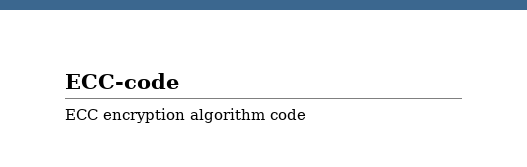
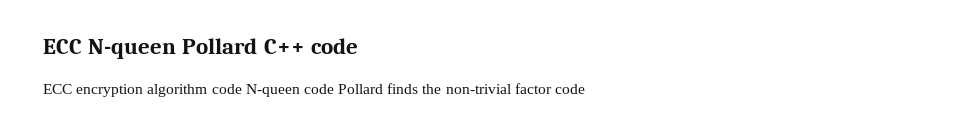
[65,73,179,89] ECC-code -> [43,38,358,59] ECC N-queen Pollard C++ code
(306, 114) none -> [245,83,586,97] N-queen code Pollard finds the non-trivial factor code

